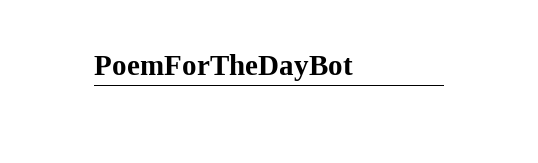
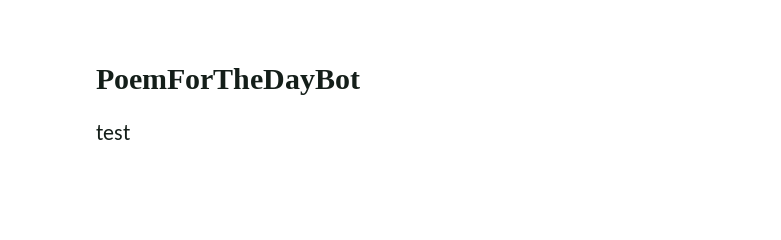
(353, 67) none -> [96,125,130,140] // test

